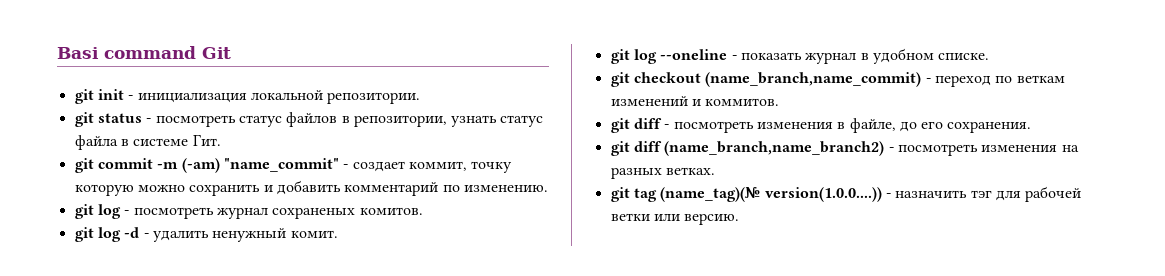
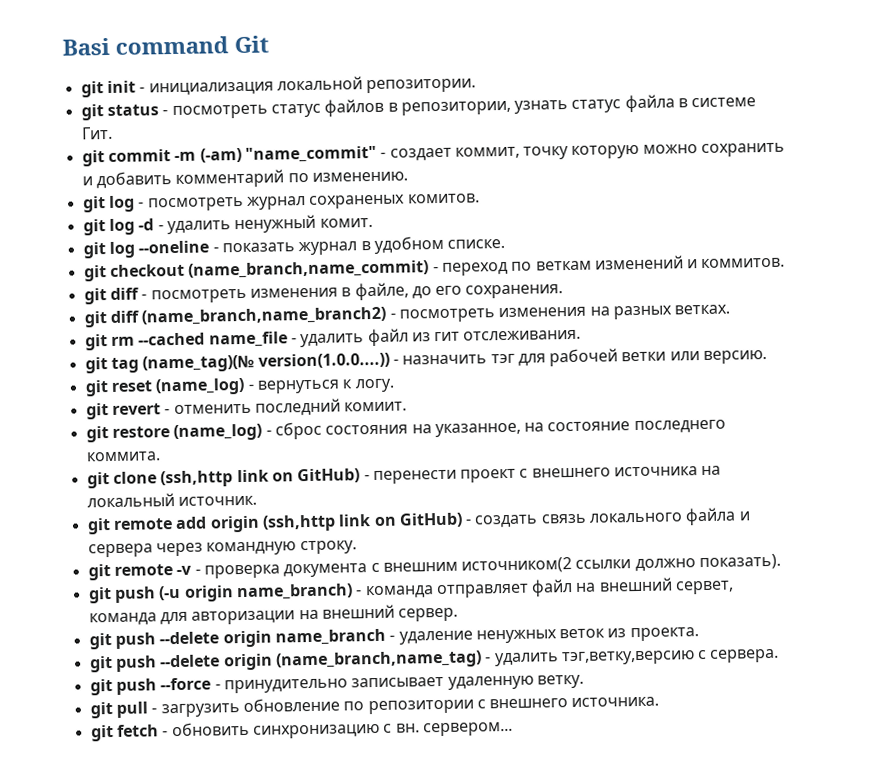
(715, 171) none -> [84,328,582,351] // git rm --cached name_file - удалить файл из гит отслеживания.
(740, 219) none -> [84,377,395,397] [85,398,408,420] [85,419,726,443] [85,451,161,462] [86,465,722,489] [86,493,257,508] [86,507,751,535] [87,540,357,558] [87,553,782,581] [87,577,735,604] [88,604,459,626] [88,627,699,650] [89,648,780,673] [89,674,584,696] [89,696,660,719] [90,721,513,742] // git reset (name_log) - вернуться к логу. // git revert - отменить последний комиит. // git restore (name_log) - сброс состояния на указанное, на состояние последнего коммита. // git clone (ssh,http link on GitHub) - перенести проект с внешнего источника на локальный источник. // git remote add origin (ssh,http link on GitHub) - создать связь локального файла и сервера через командную строку. // git remote -v - проверка документа с внешним источником(2 ссылки должно показать). // git push (-u origin name_branch) - команда отправляет файл на внешний сервет, команда для авторизации на внешний сервер. // git push --delete origin name_branch - удаление ненужных веток из проекта. // git push --delete origin (name_branch,name_tag) - удалить тэг,ветку,версию с сервера. // git push --force - принудительно записывает удаленную ветку. // git pull - загрузить обновление по репозитории с внешнего источника. // git fetch - обновить синхронизацию с вн. сервером...

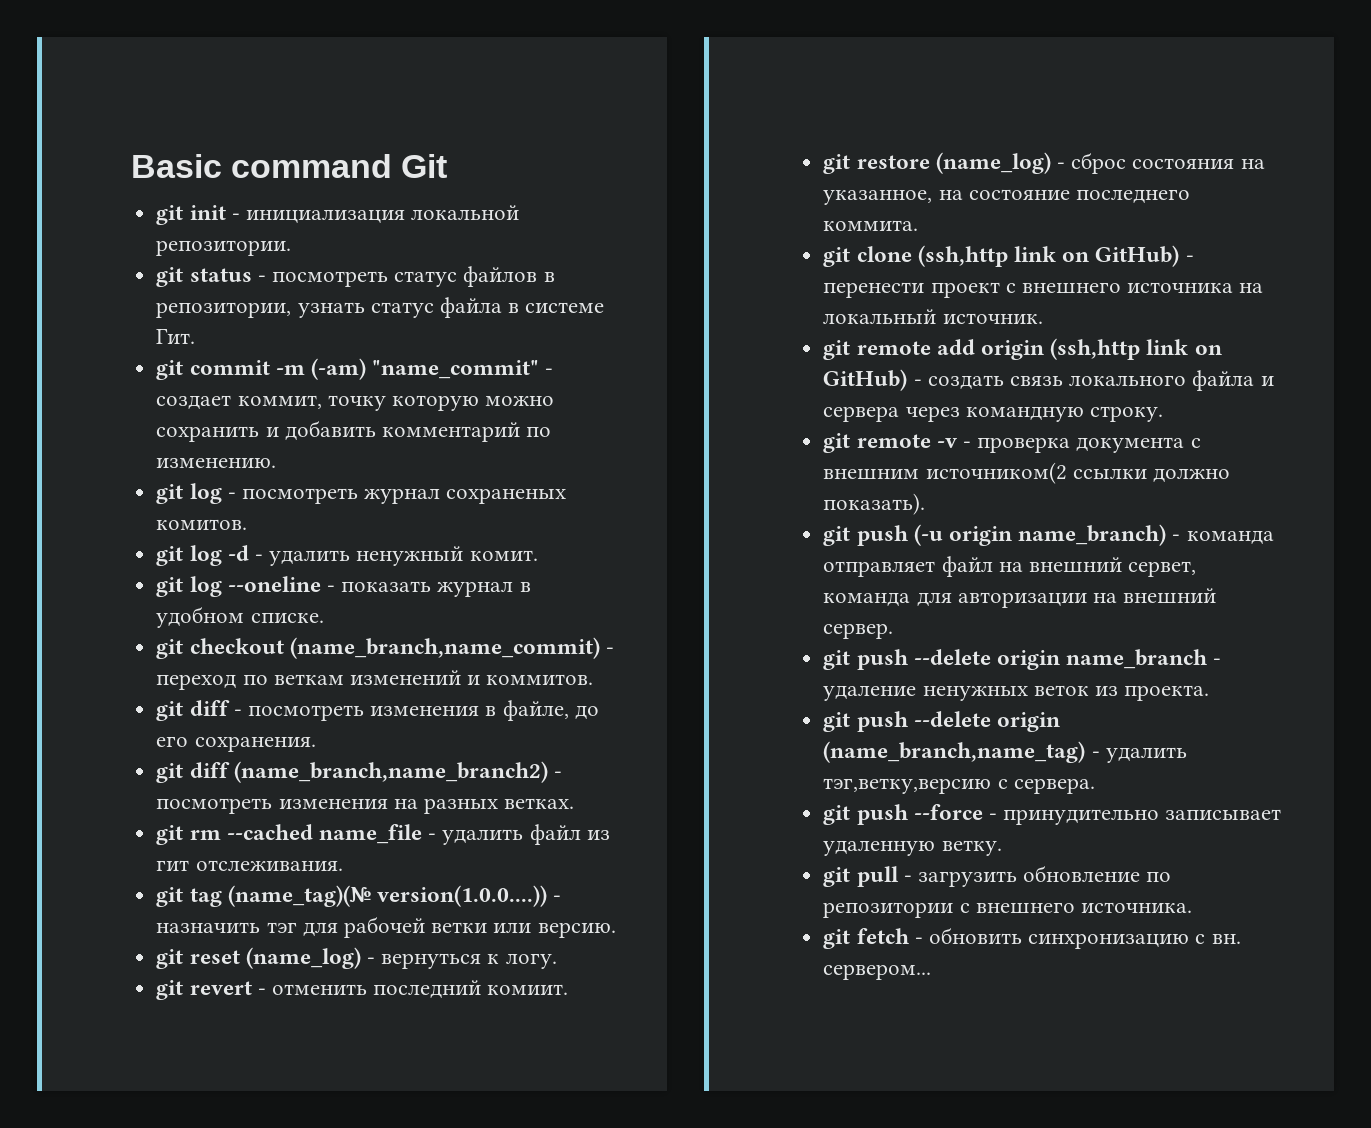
[62,37,110,56] Basi -> [131,154,222,178] Basic

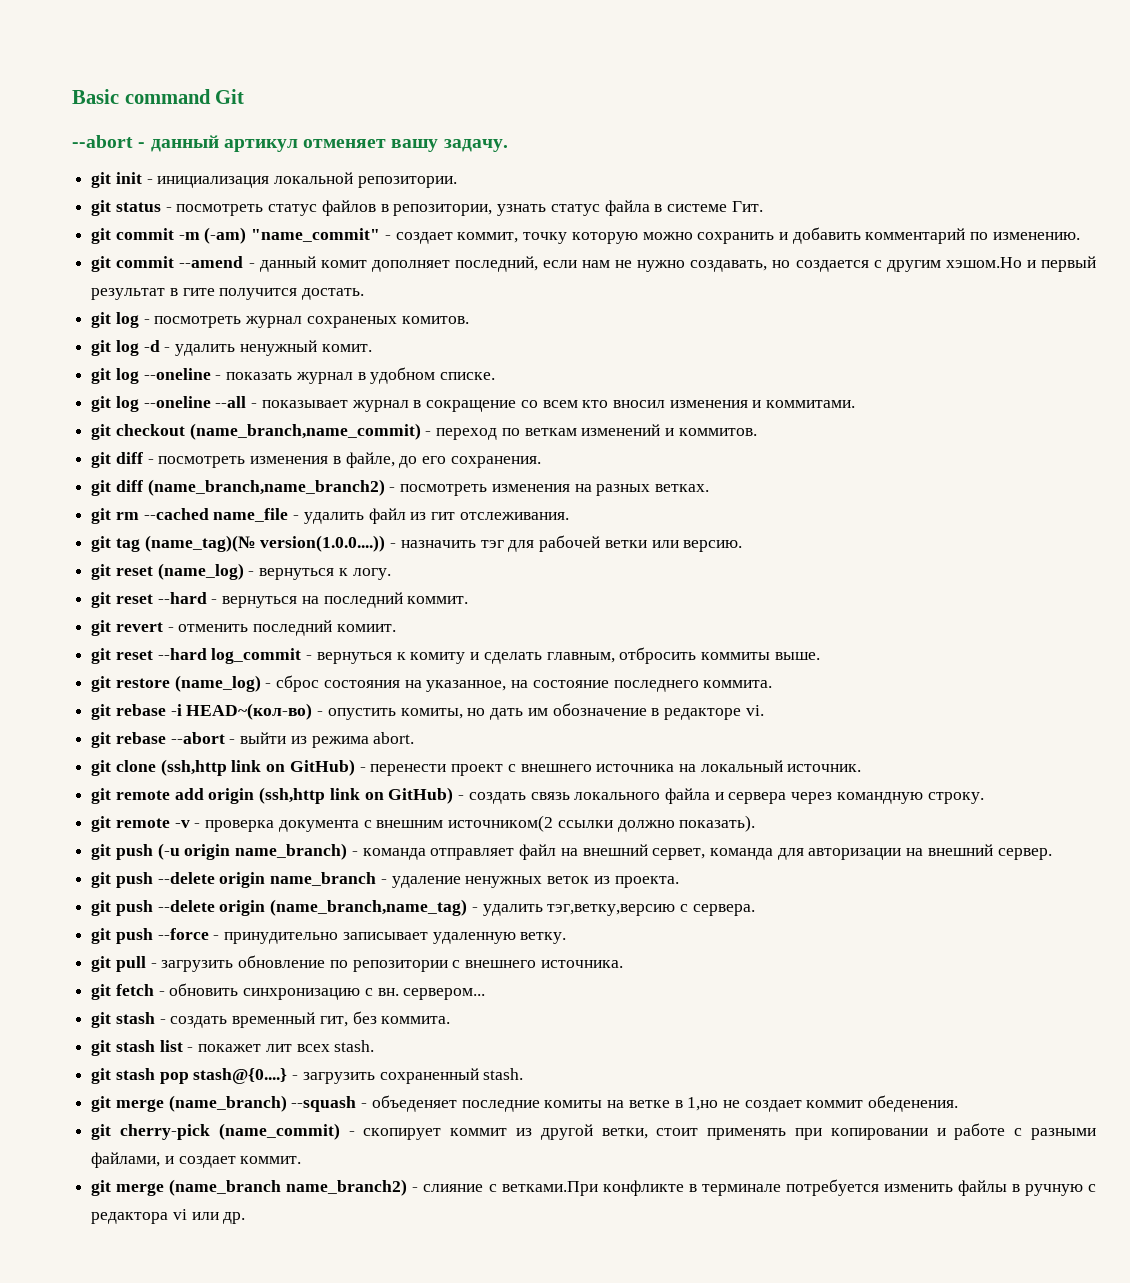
(448, 166) none -> [72,135,508,152] // --abort - данный артикул отменяет вашу задачу.
(277, 463) none -> [91,256,1097,272] [91,288,365,300] // git commit --amend - данный комит дополняет последний, если нам не нужно создавать, но создается с другим хэшом.Но и первый результат в гите получится достать.
(324, 618) none -> [91,396,856,412] // git log --oneline --all - показывает журнал в сокращение со всем кто вносил изменения и коммитами.
(557, 961) none -> [91,592,469,608] // git reset --hard - вернуться на последний коммит.
(569, 989) none -> [91,647,820,664] // git reset --hard log_commit - вернуться к комиту и сделать главным, отбросить коммиты выше.
(919, 225) none -> [91,703,764,720] [91,732,415,748] // git rebase -i HEAD~(кол-во) - опустить комиты, но дать им обозначение в редакторе vi. // git rebase --abort - выйти из режима abort.
(932, 972) none -> [91,1011,451,1028] [91,1040,375,1056] [91,1068,524,1084] [91,1095,959,1112] [91,1123,1096,1140] [91,1152,302,1168] [91,1179,1096,1196] [91,1209,246,1224] // git stash - создать временный гит, без коммита. // git stash list - покажет лит всех stash. // git stash pop stash@{0....} - загрузить сохраненный stash. // git merge (name_branch) --squash - объеденяет последние комиты на ветке в 1,но не создает коммит обеденения. // git cherry-pick (name_commit) - скопирует коммит из другой ветки, стоит применять при копировании и работе с разными файлами, и создает коммит. // git merge (name_branch name_branch2) - слияние с ветками.При конфликте в терминале потребуется изменить файлы в ручную с редактора vi или др.

